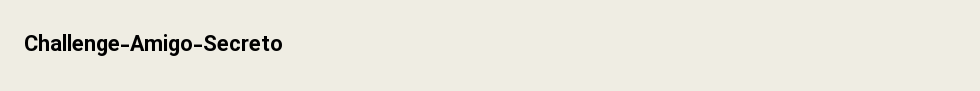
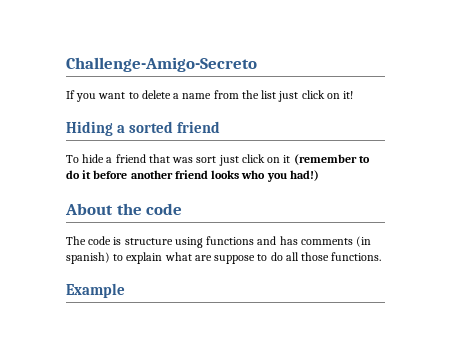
(283, 45) none -> [66,90,354,102] [66,121,221,136] [66,154,370,166] [66,170,319,182] [65,203,183,215] [66,236,372,248] [66,252,382,264] [66,283,125,298] // If you want to delete a name from the list just click on it! // Hiding a sorted friend // To hide a friend that was sort just click on it (remember to do it before another friend looks who you had!) // About the code // The code is structure using functions and has comments (in spanish) to explain what are suppose to do all those functions. // Example

